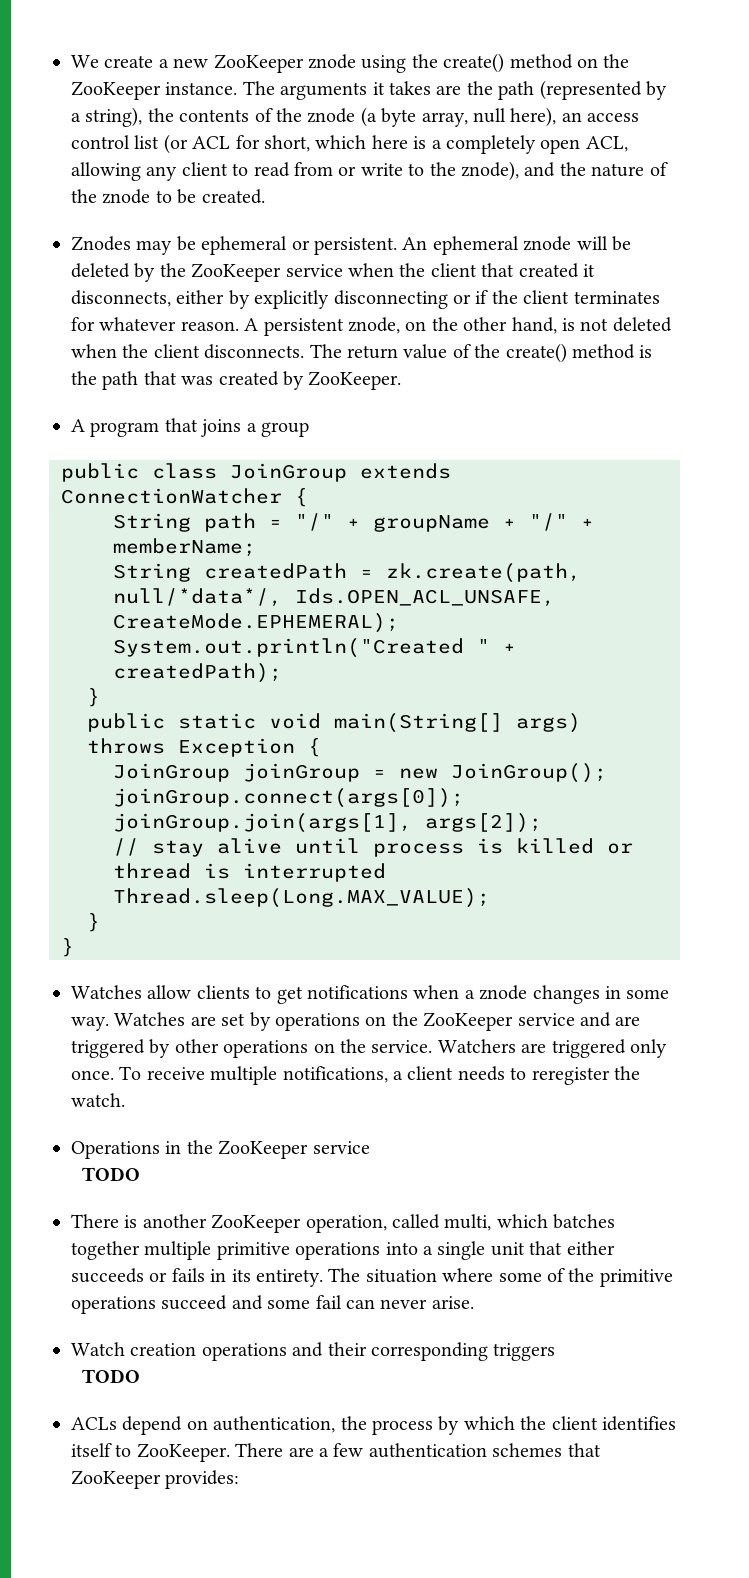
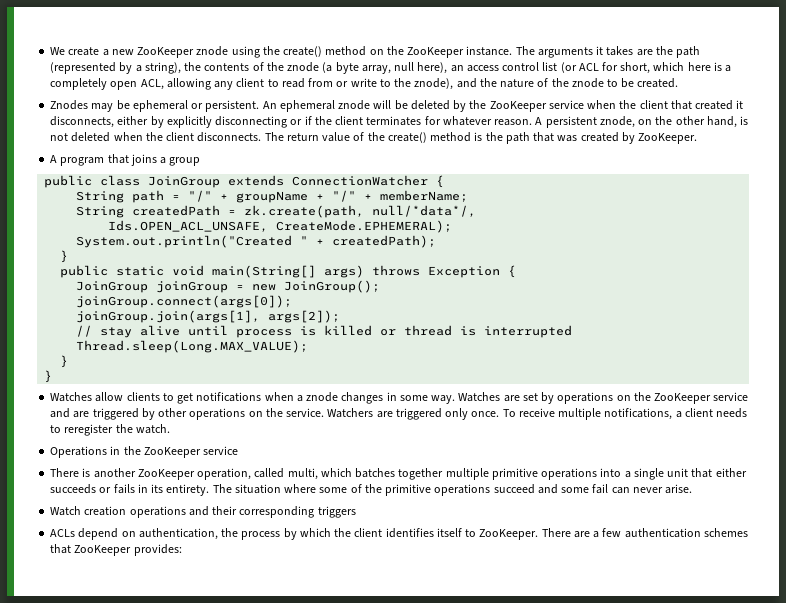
(282, 597) none -> (477, 211) //
[81,1167,140,1181] // TODO -> (239, 450) none
[81,1369,140,1383] // TODO -> (356, 512) none

